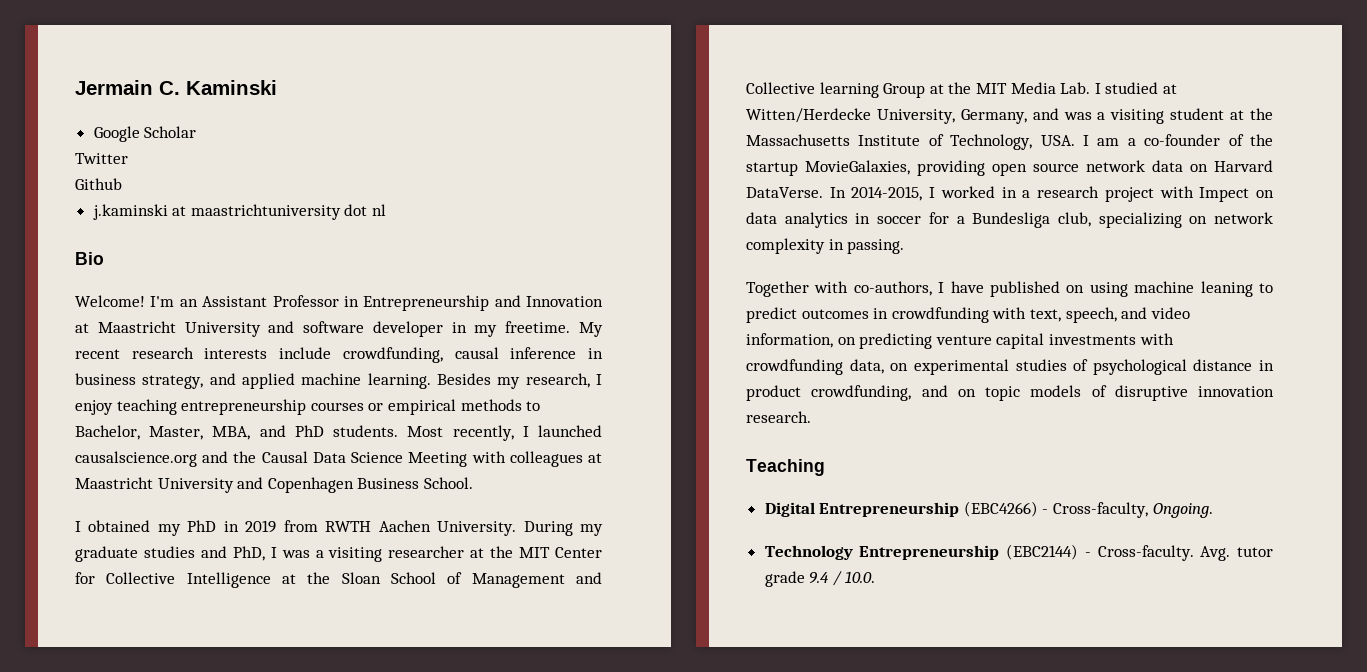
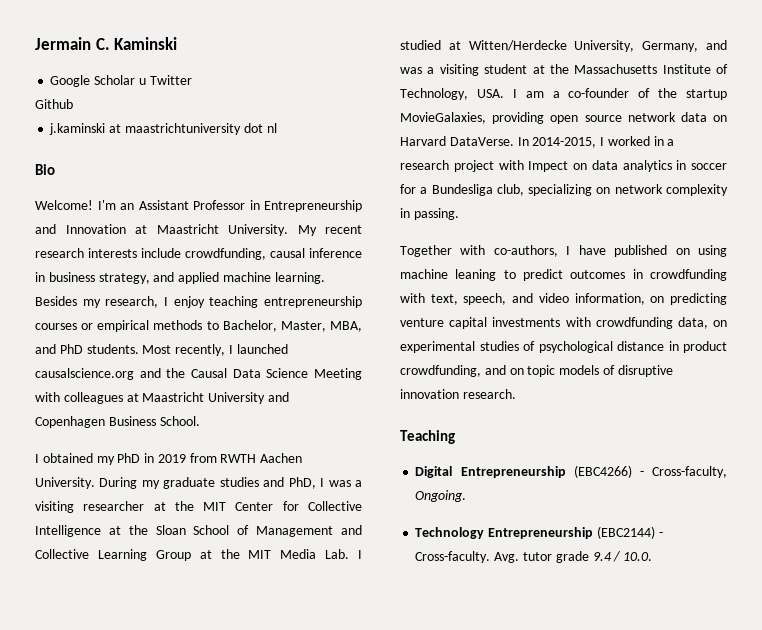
(197, 132) // -> [138,78,146,85] u
[184,321,571,337] University and software developer in my freetime. -> [228,224,288,236] University.
[819,82,879,98] learning -> [97,549,147,561] Learning

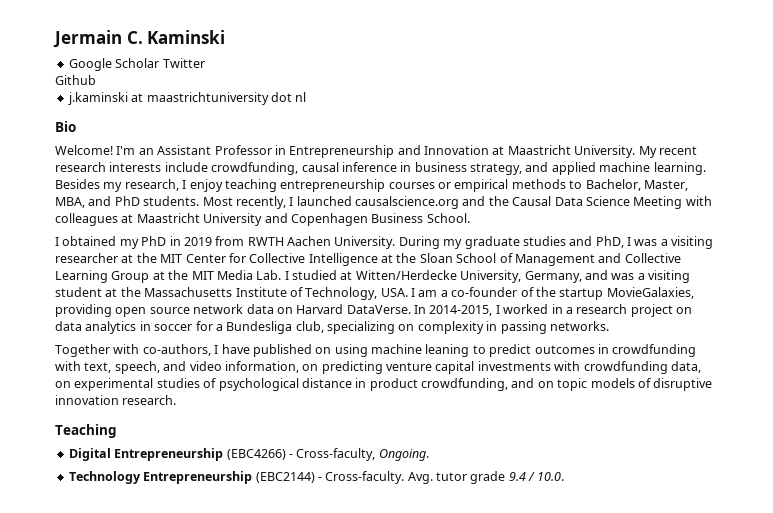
[138,78,146,85] u -> (160, 63) none
[498,160,569,172] with Impect -> (673, 310) none
[614,184,663,194] network -> (415, 327) none
[413,208,459,220] passing. -> [500,321,609,334] passing networks.

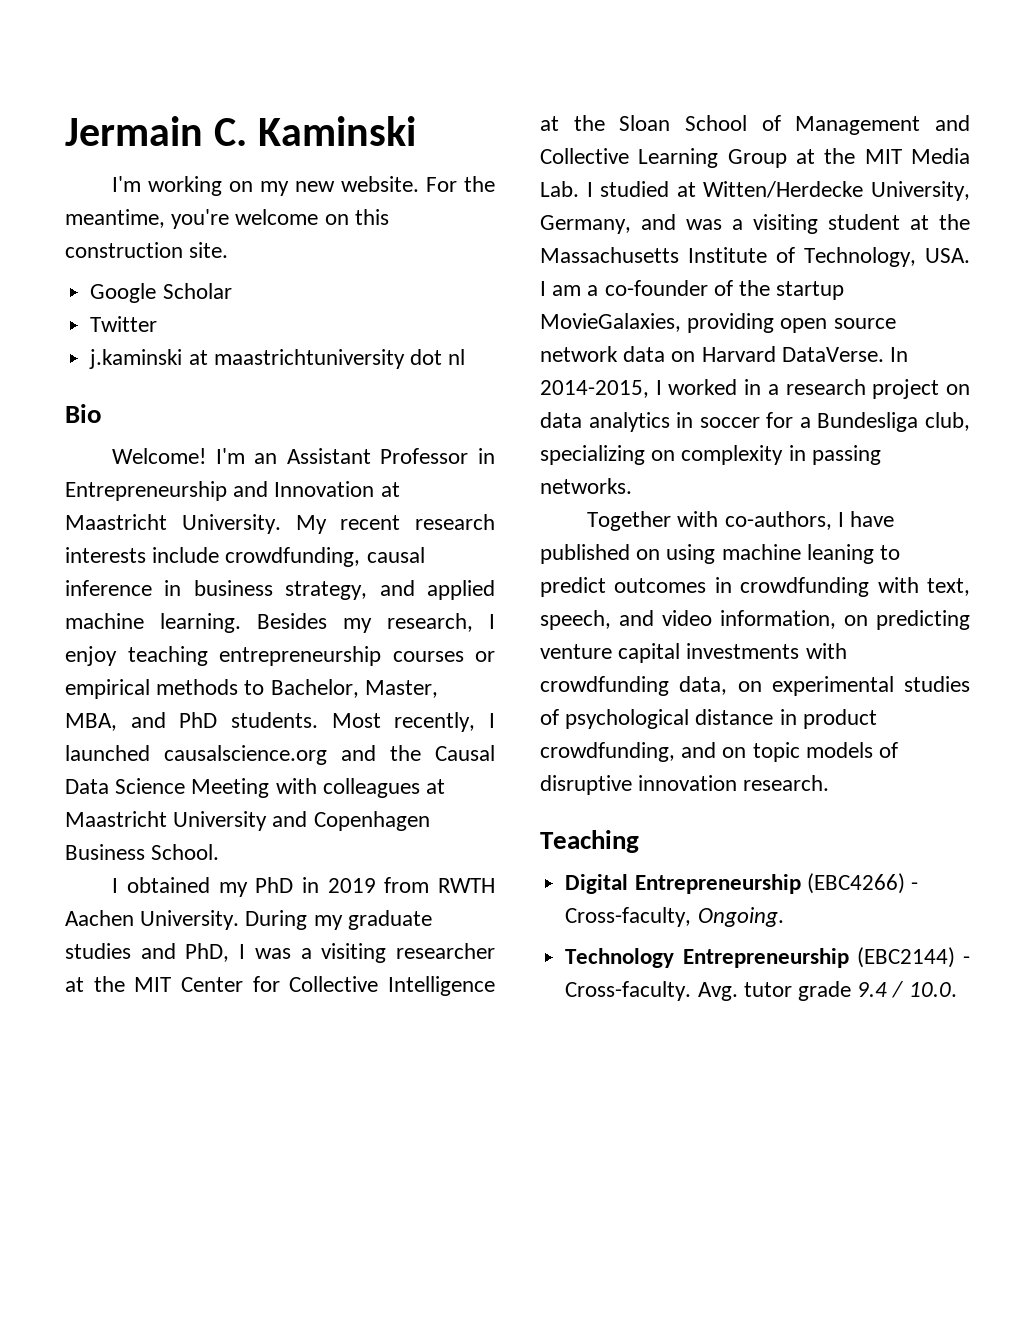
(226, 37) none -> [112,176,496,196] [65,209,389,229] [65,242,229,258] // I'm working on my new website. For the meantime, you're welcome on this construction site.
(160, 63) none -> (232, 291) //
[55,75,96,85] // Github -> (158, 324) none

